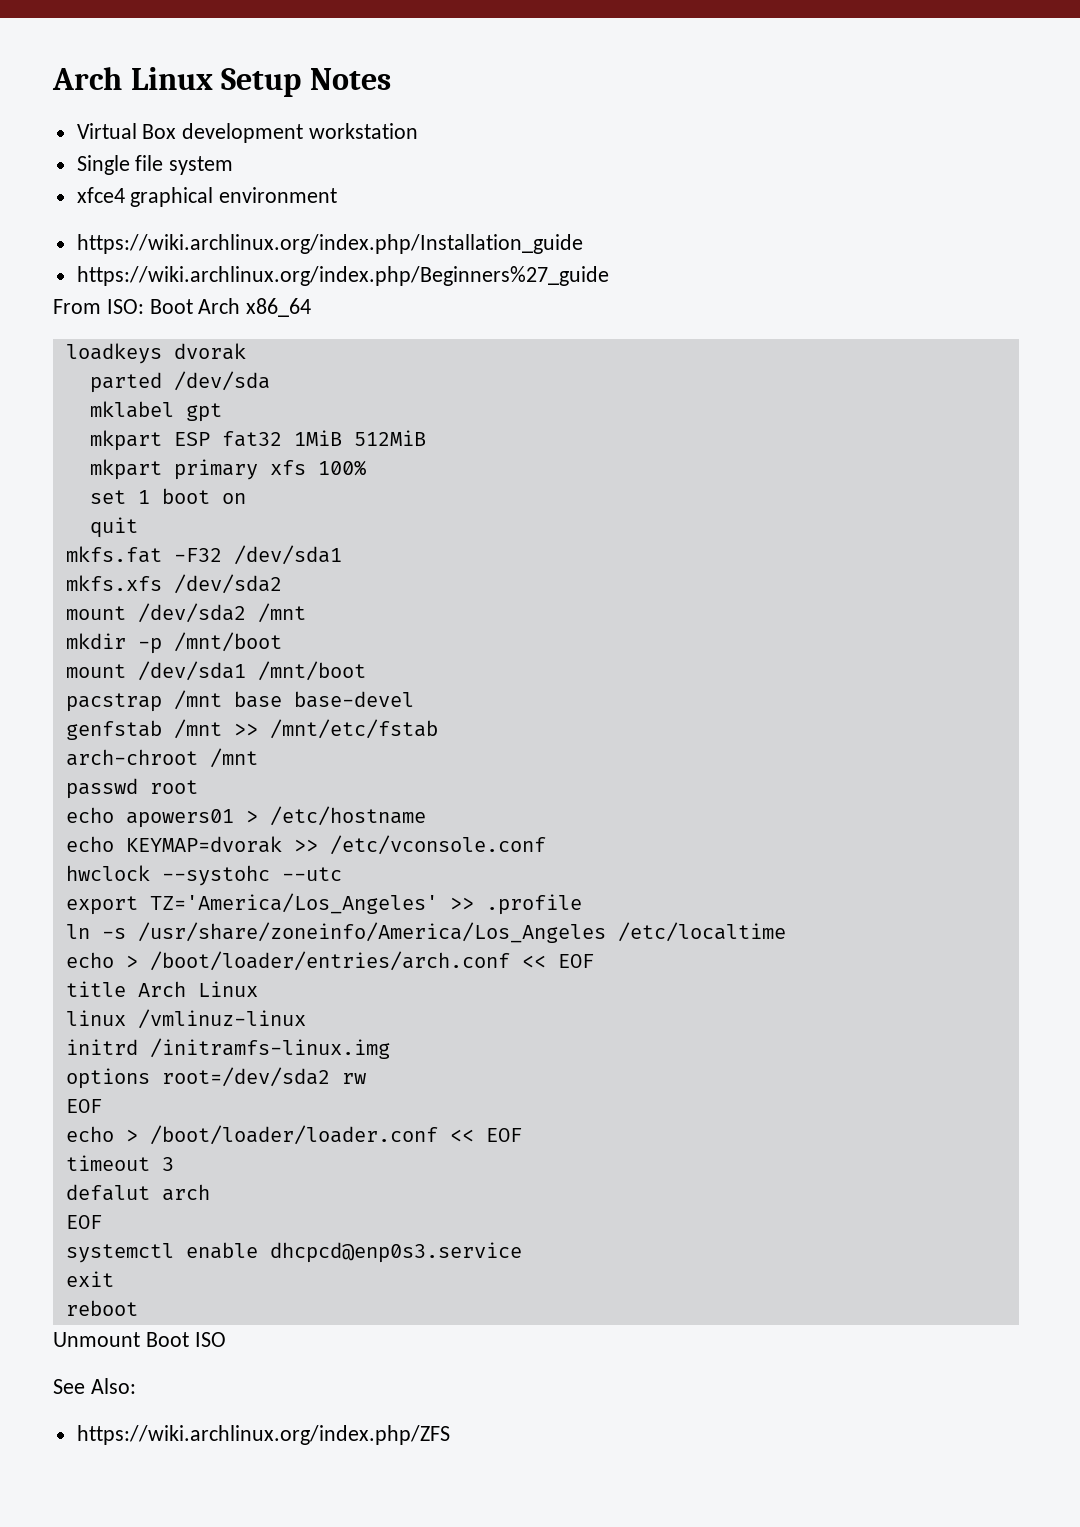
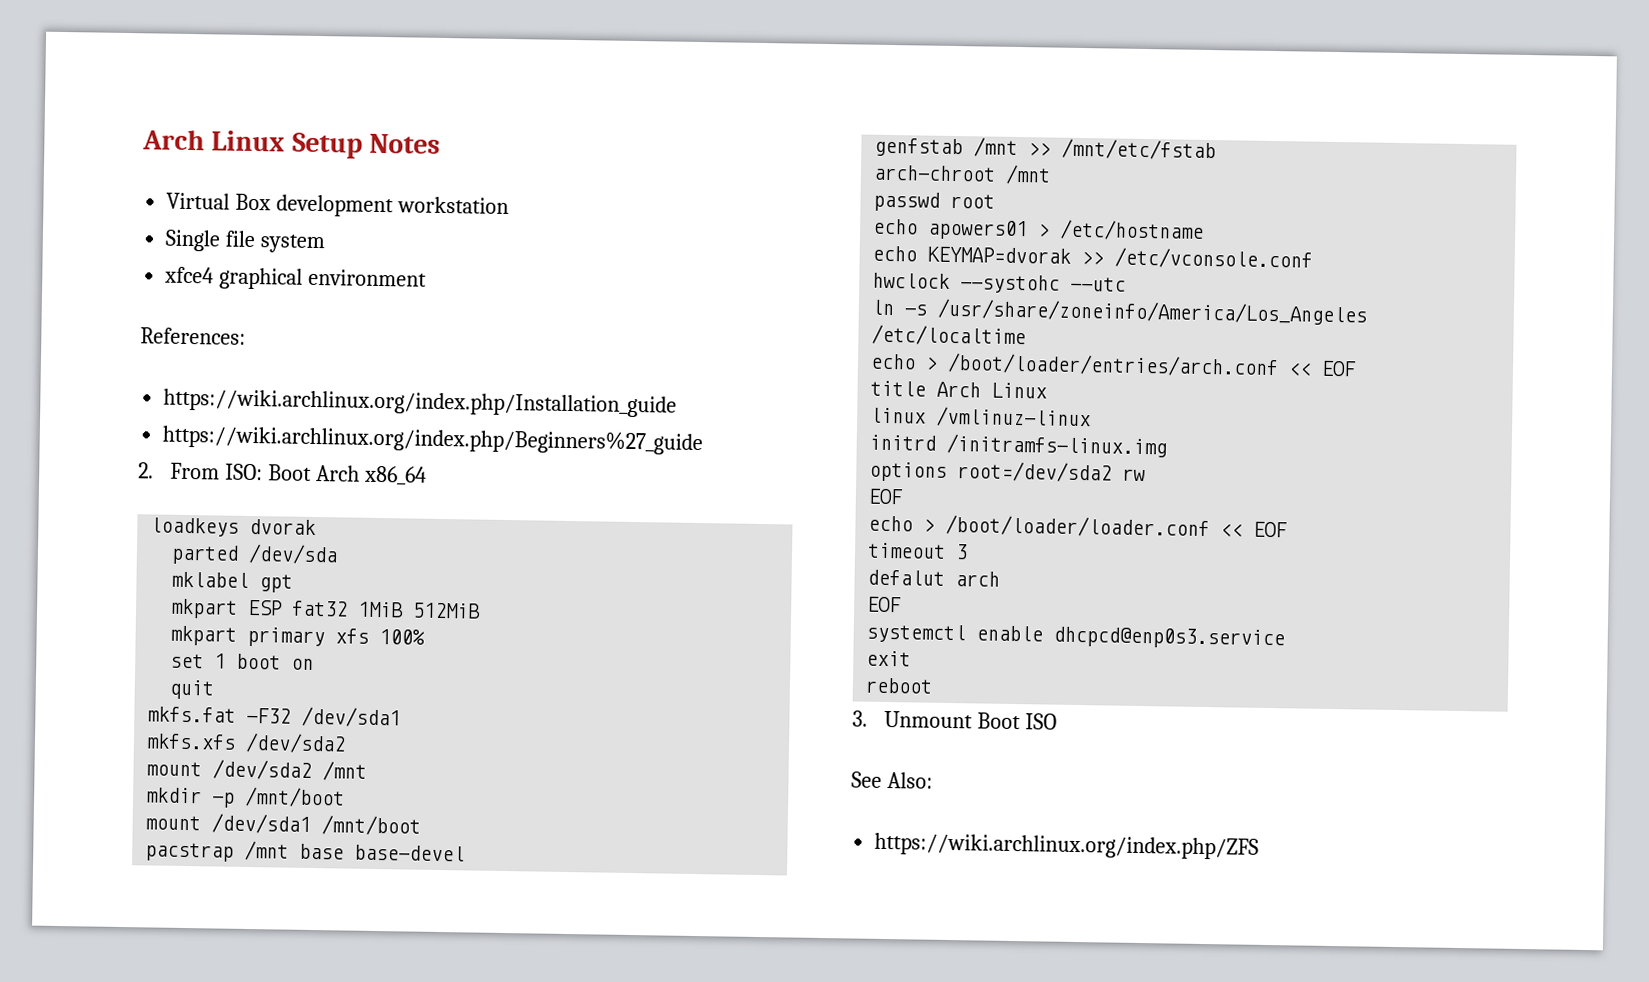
(338, 195) none -> [140,327,246,345] // References:
(609, 276) none -> [138,462,154,479] 2.
[65,893,582,915] // export TZ='America/Los_Angeles' >> .profile -> (1127, 284) none
(138, 1308) none -> [852,710,868,727] 3.

